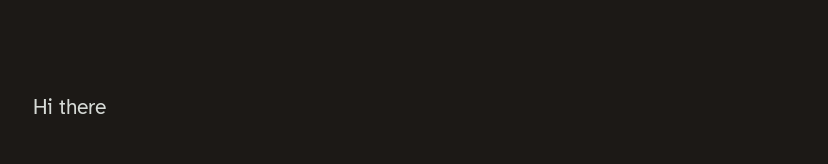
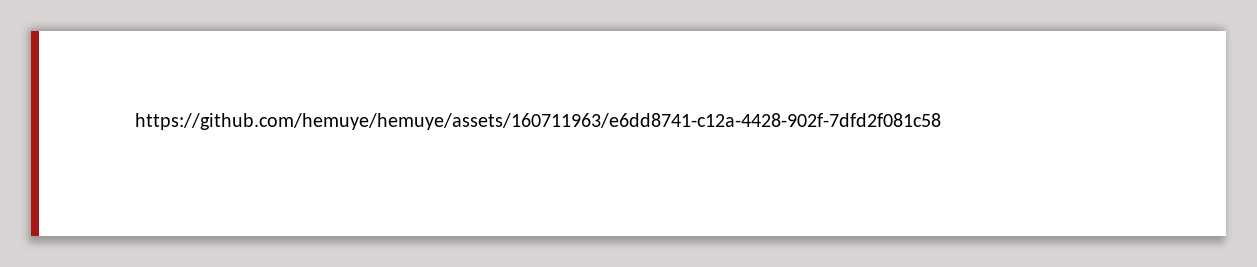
[33,98,106,114] Hi there -> [135,113,941,130] https://github.com/hemuye/hemuye/assets/160711963/e6dd8741-c12a-4428-902f-7dfd2f081c58

